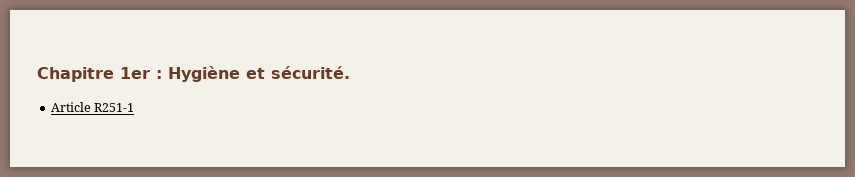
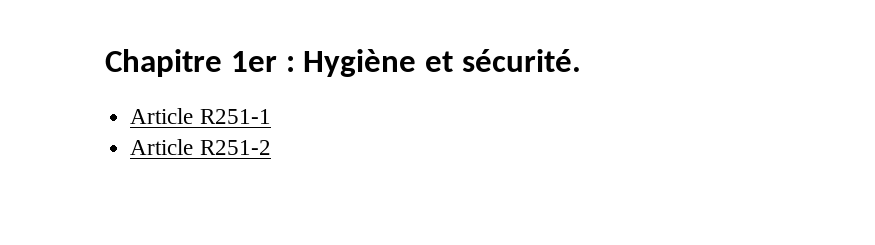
(135, 107) none -> [130,139,271,155] // Article R251-2

